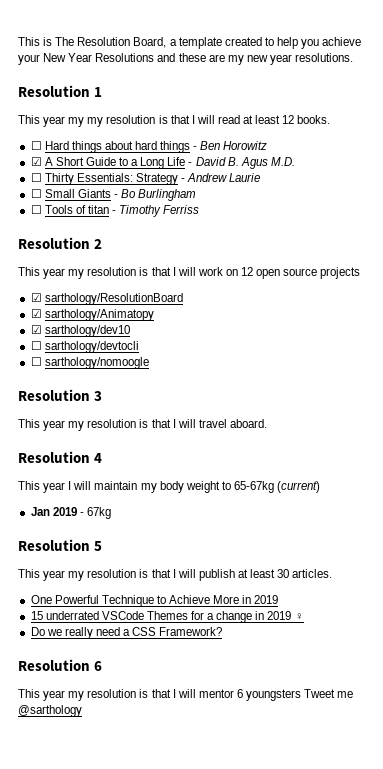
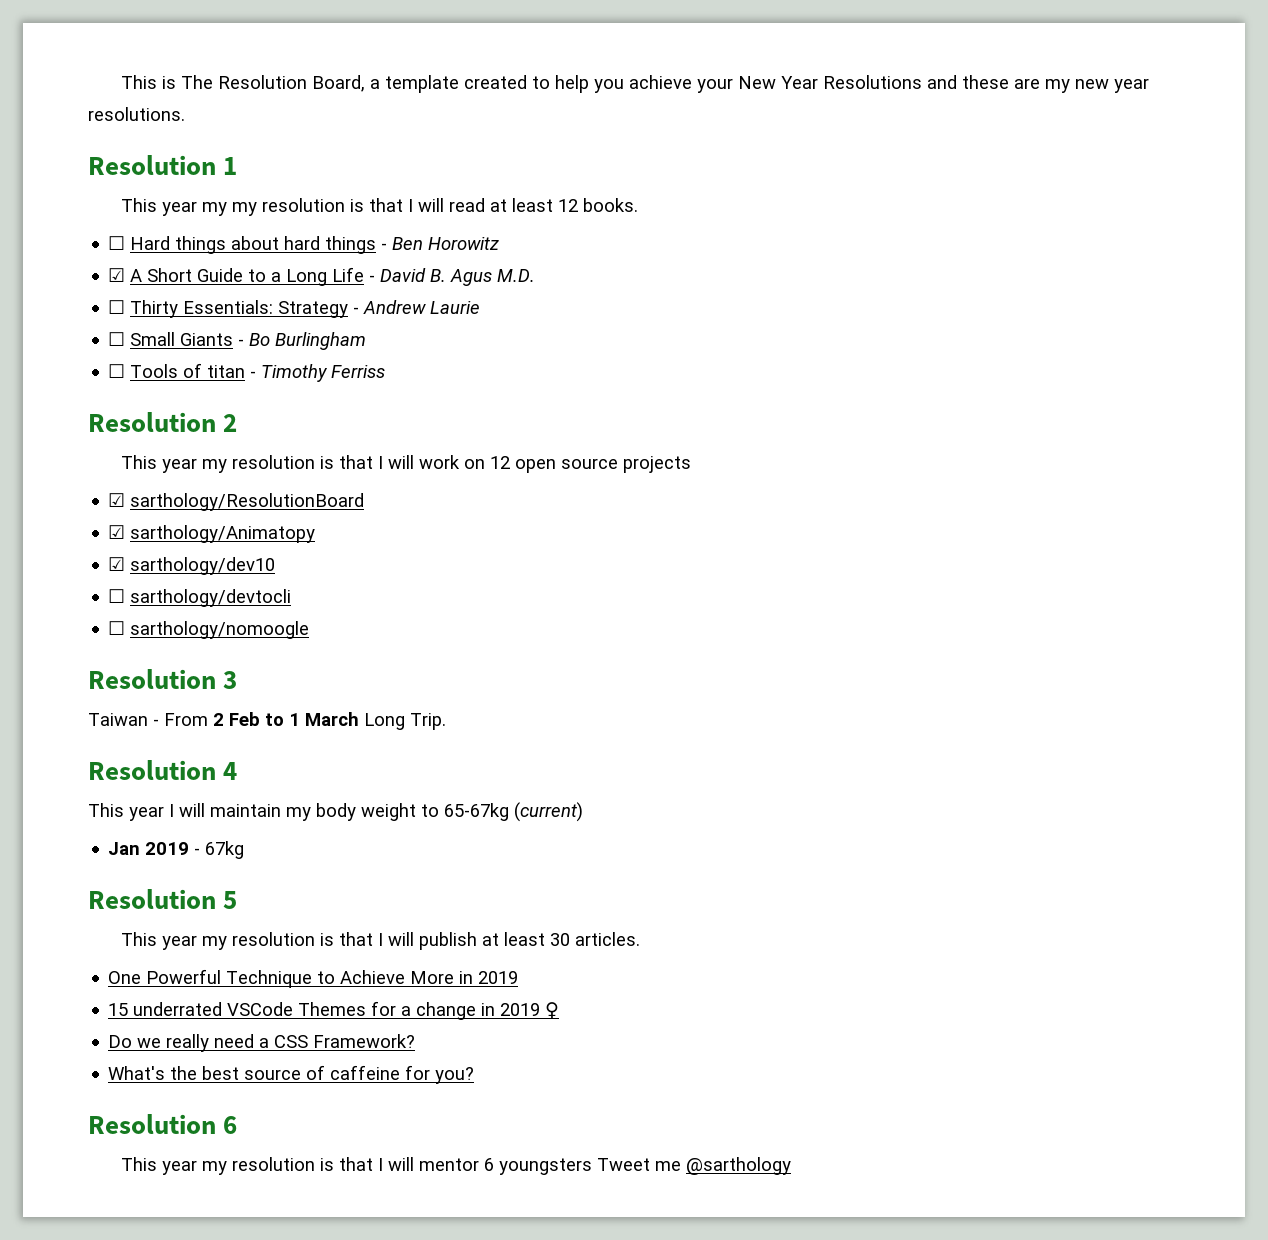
[18,419,267,431] This year my resolution is that I will travel aboard. -> [88,712,446,730] Taiwan - From 2 Feb to 1 March Long Trip.
(223, 631) none -> [108,1065,475,1084] // What's the best source of caffeine for you?

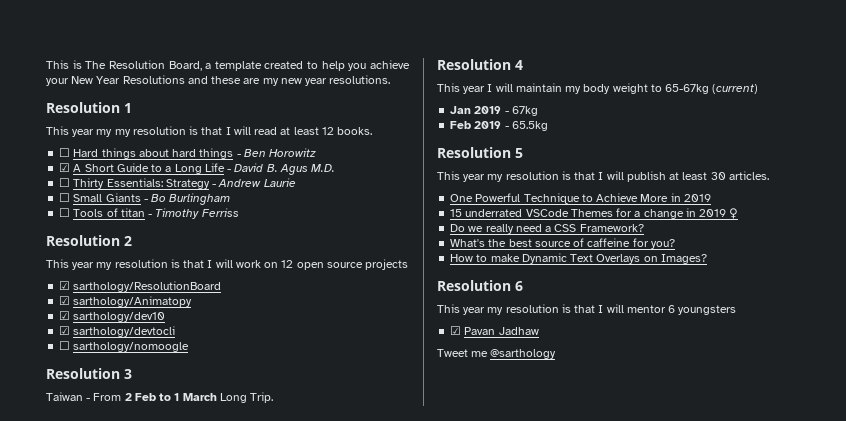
[108,589,126,603] ☐ -> [59,326,71,335] ☑
(245, 850) none -> [450,121,548,131] // Feb 2019 - 65.5kg
(475, 1075) none -> [450,253,707,264] // How to make Dynamic Text Overlays on Images?
(592, 1166) none -> [450,326,539,335] // ☑ Pavan Jadhaw //

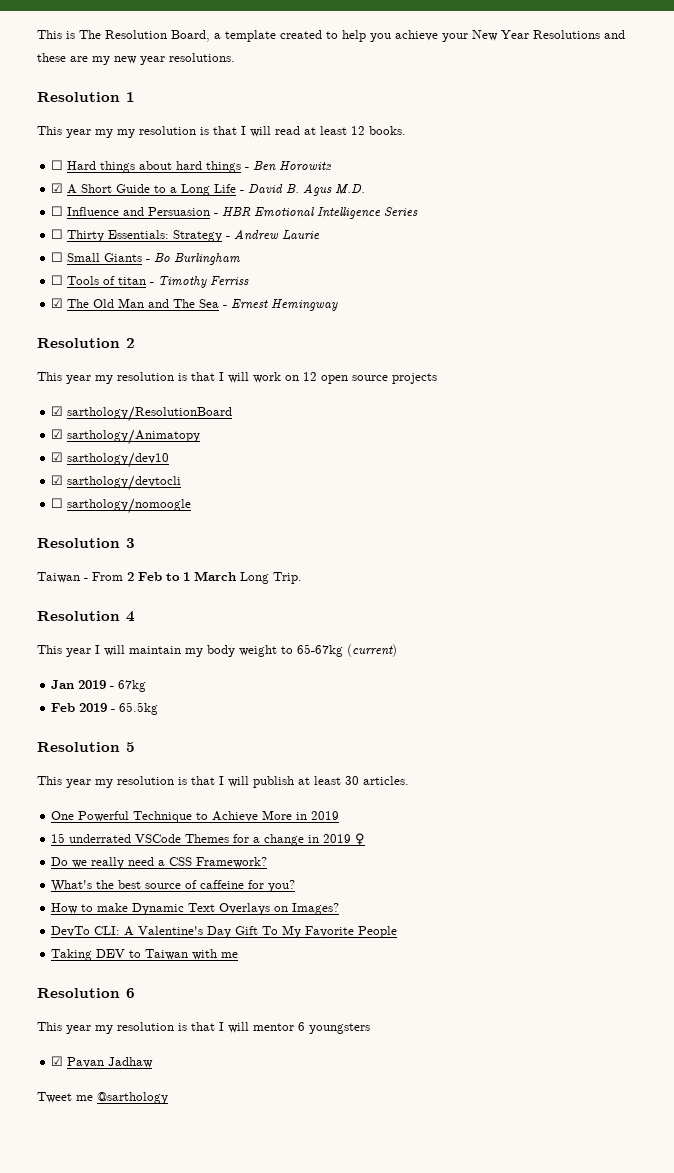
(336, 168) none -> [51,206,419,219] // ☐ Influence and Persuasion - HBR Emotional Intelligence Series
(239, 212) none -> [51,298,339,311] // ☑ The Old Man and The Sea - Ernest Hemingway
(707, 259) none -> [51,925,398,938] [51,949,239,961] // DevTo CLI: A Valentine's Day Gift To My Favorite People // Taking DEV to Taiwan with me

